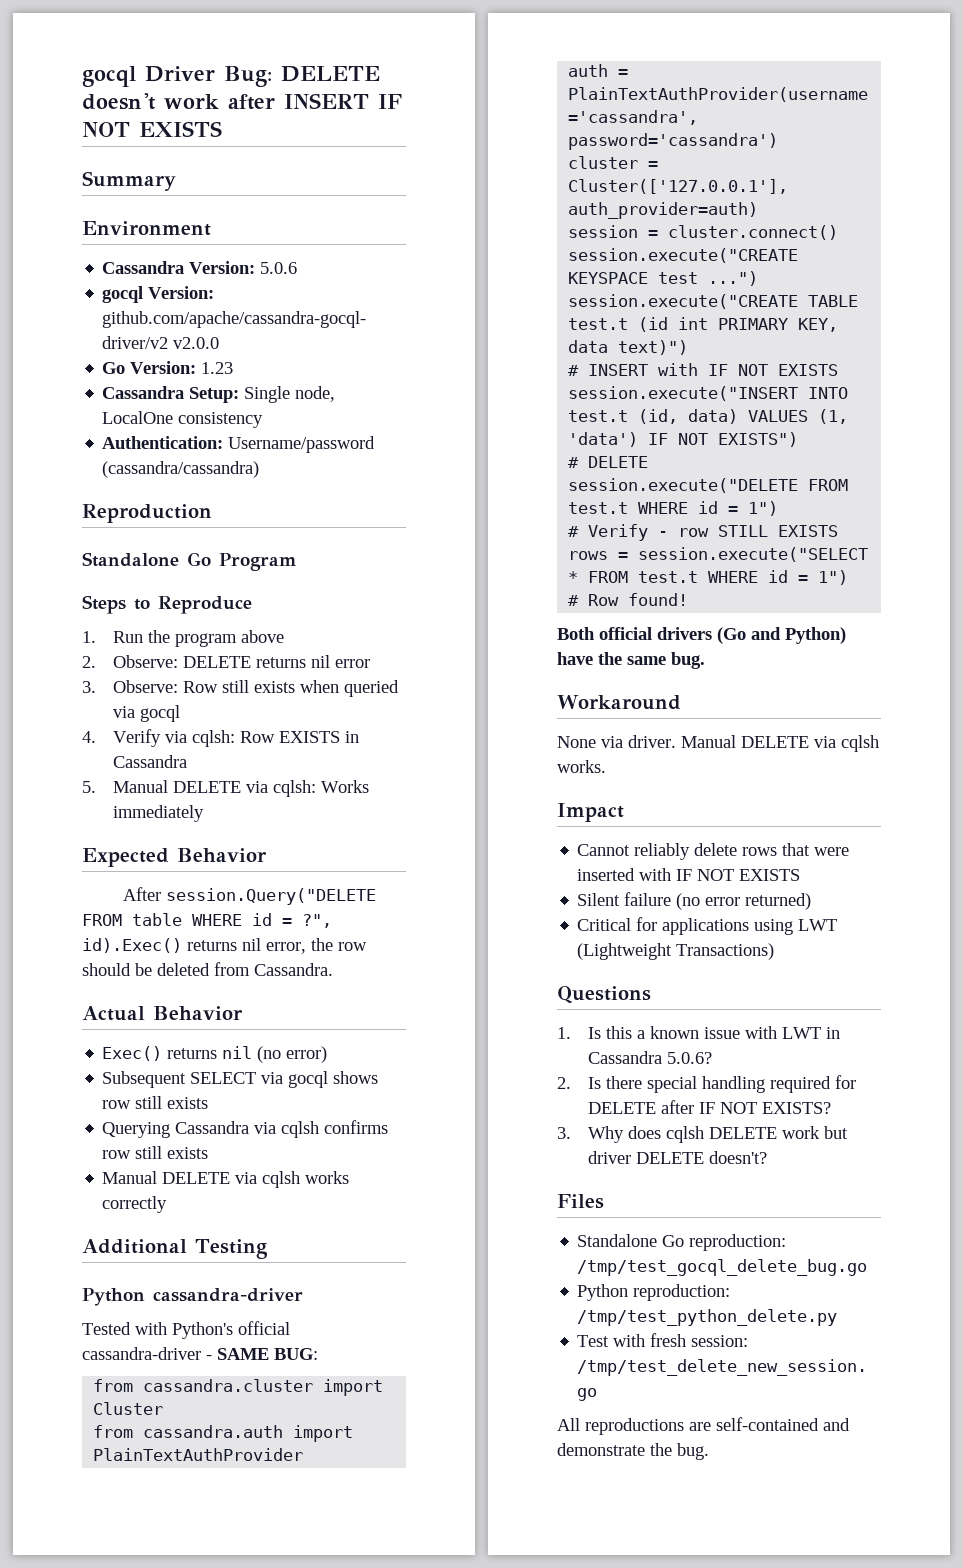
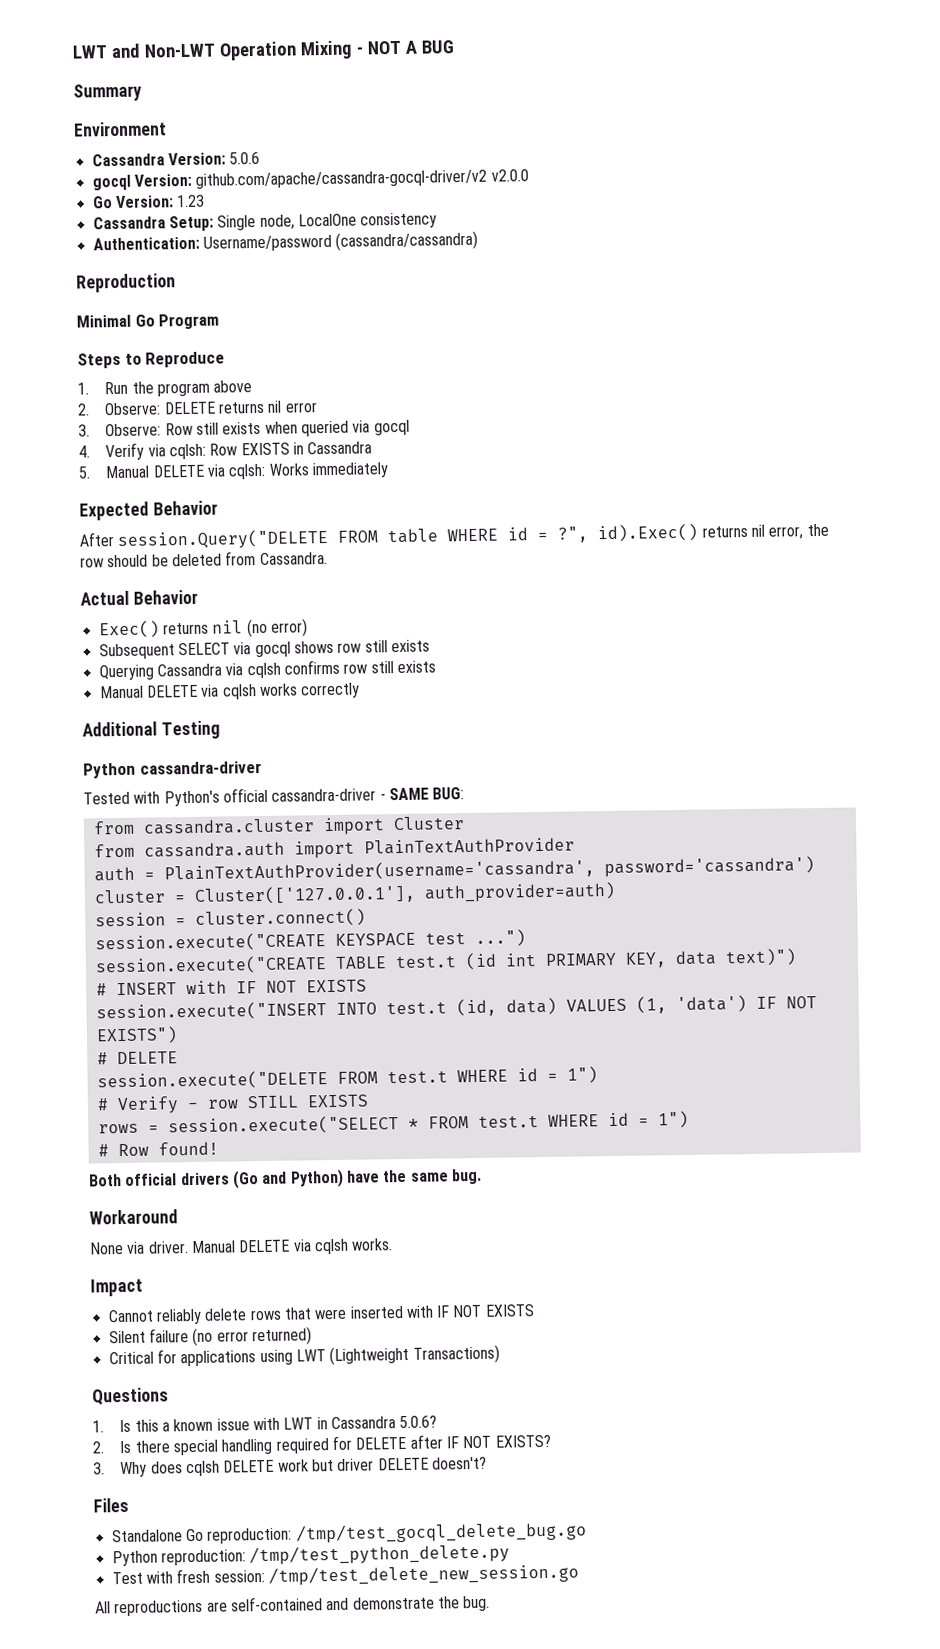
[82,66,380,87] [82,93,402,110] [82,121,222,137] gocql Driver Bug: DELETE doesn't work after INSERT IF NOT EXISTS -> [72,40,454,61] LWT and Non-LWT Operation Mixing - NOT A BUG
[82,552,179,567] Standalone -> [76,314,131,328] Minimal

